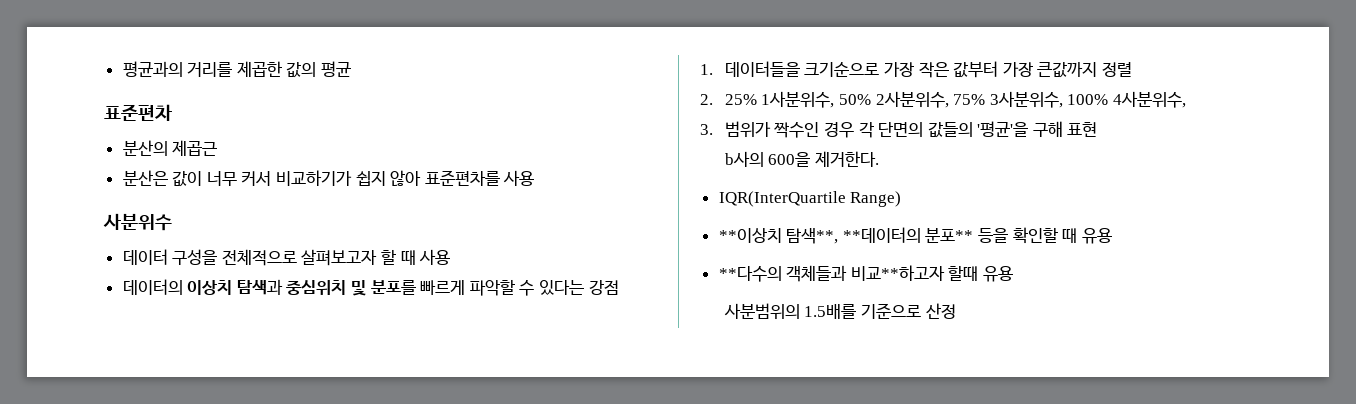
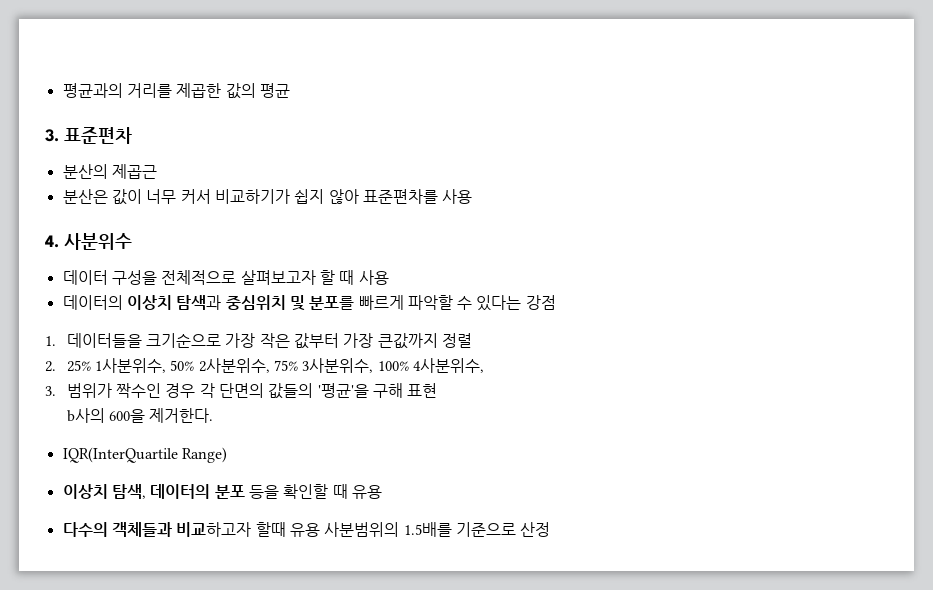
(352, 69) none -> [45,129,59,142] 3.
(535, 178) none -> [45,235,59,248] 4.
[718,227,974,244] **이상치 탐색**, **데이터의 분포** -> [62,484,245,499] 이상치 탐색, 데이터의 분포
[718,265,945,282] **다수의 객체들과 비교**하고자 -> [62,522,252,537] 다수의 객체들과 비교하고자
(1014, 274) // -> (320, 530) none

